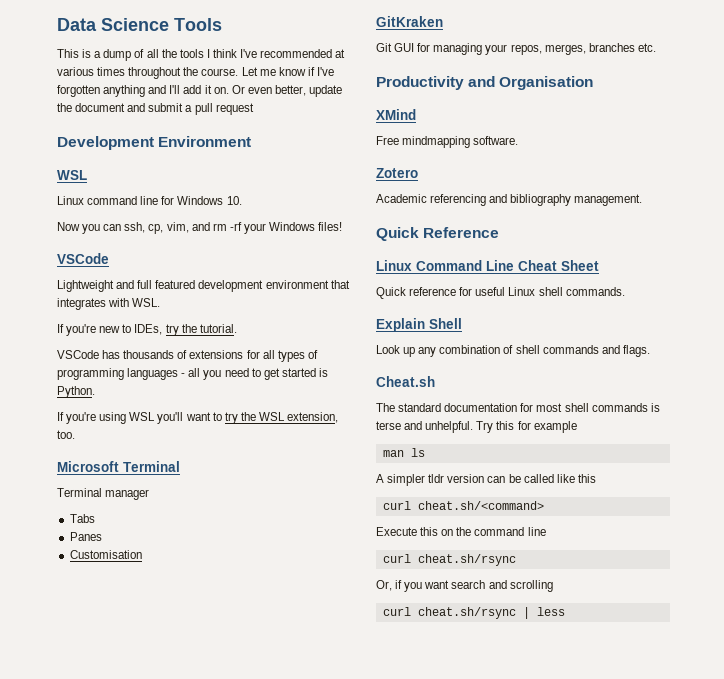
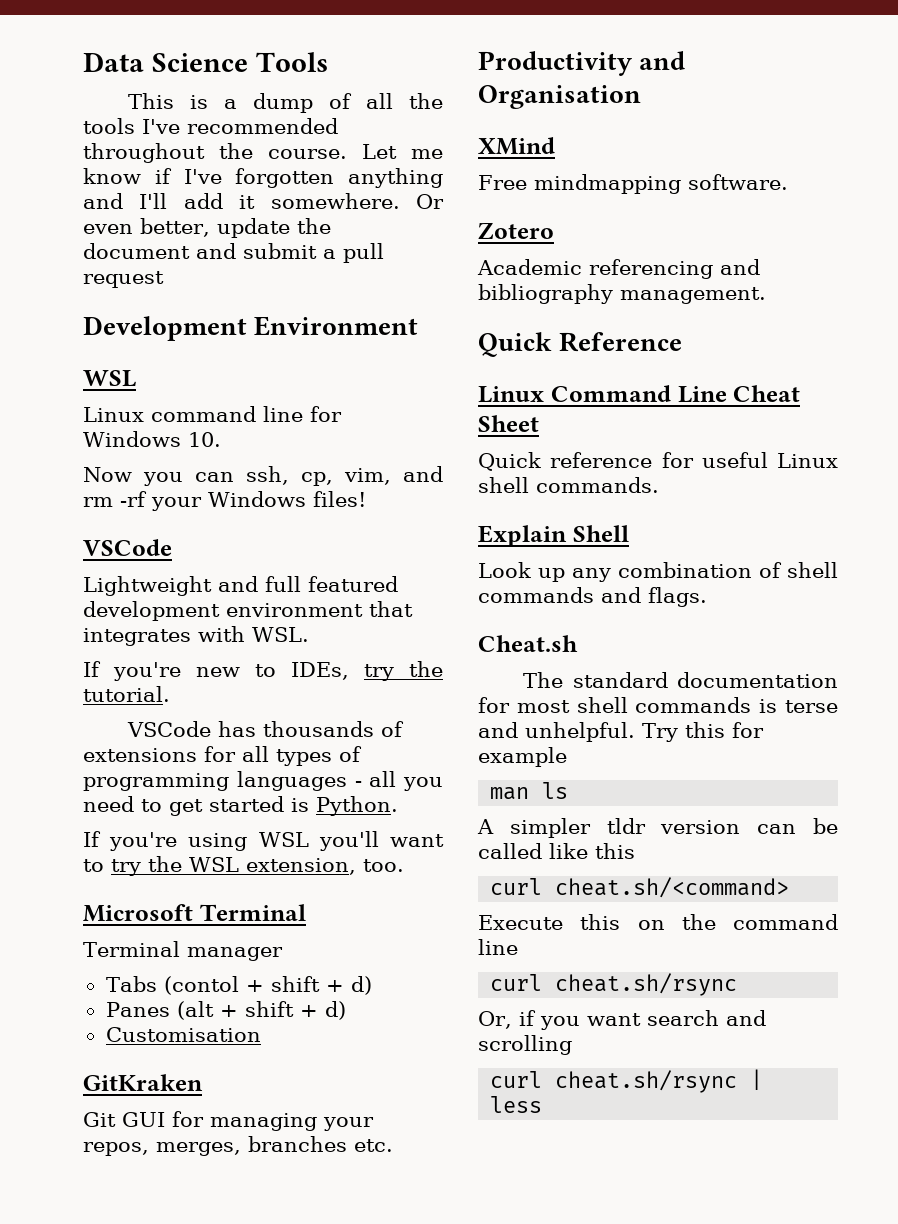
[206,49,346,58] [57,67,126,76] I think I've recommended at various times -> [142,118,338,134] I've recommended
[213,87,229,94] on. -> [270,193,400,209] somewhere.
[69,532,102,541] // Panes -> [163,976,372,995] [105,1001,346,1020] (contol + shift + d) // Panes (alt + shift + d)

